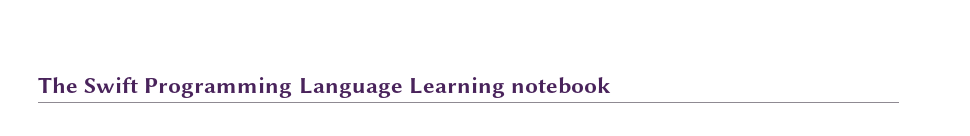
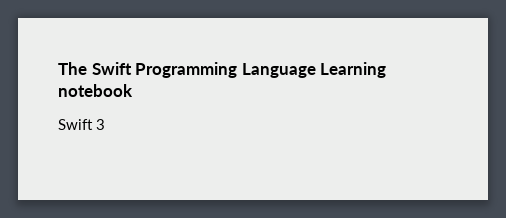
(612, 85) none -> [58,119,105,130] // Swift 3

